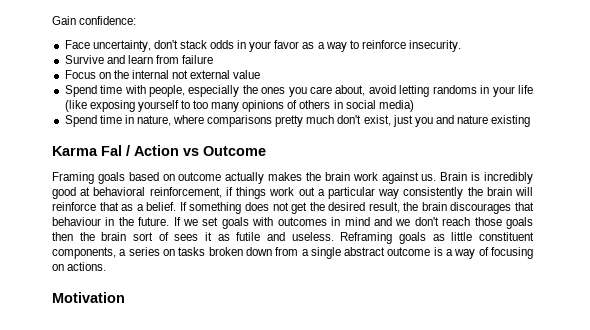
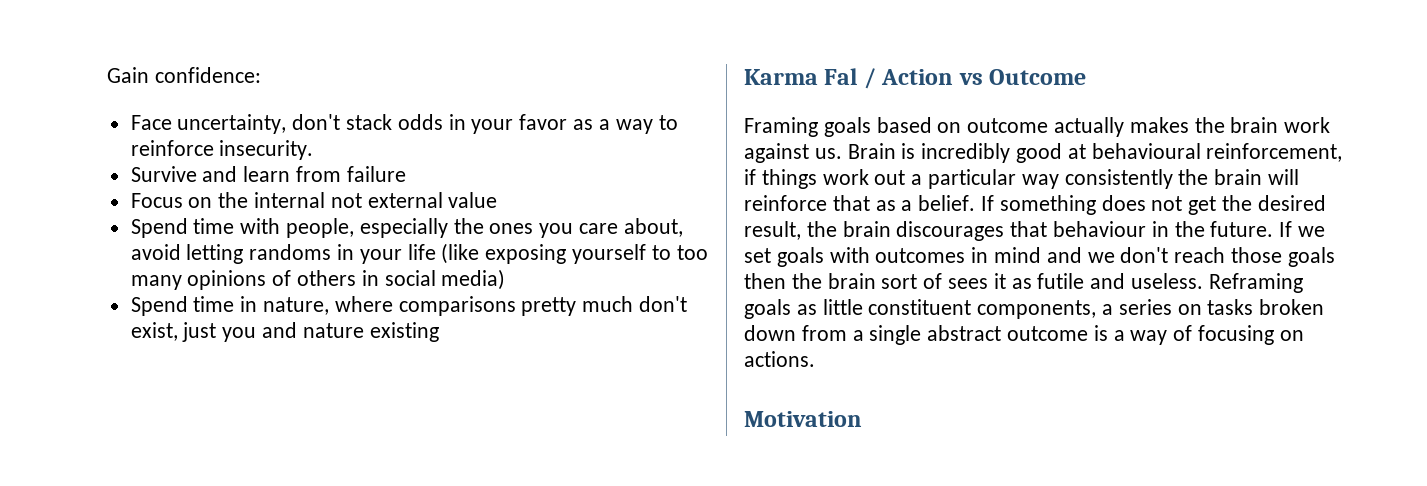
[93,187,146,196] behavioral -> [1091,143,1201,159] behavioural

